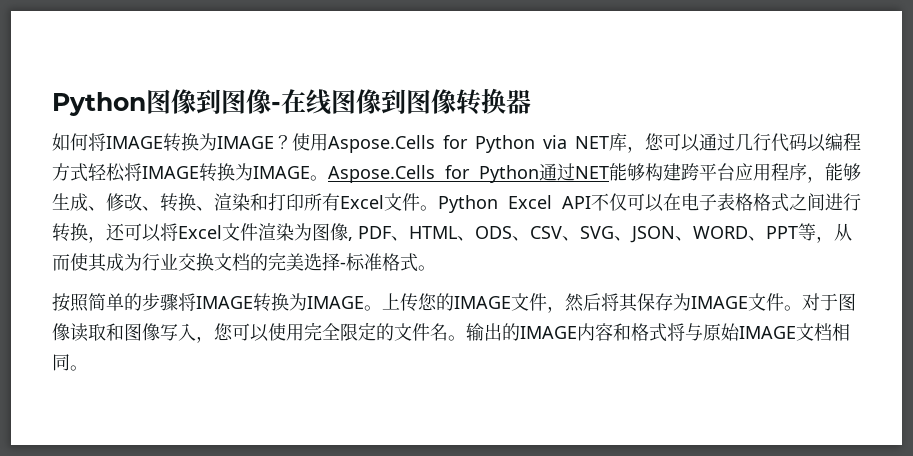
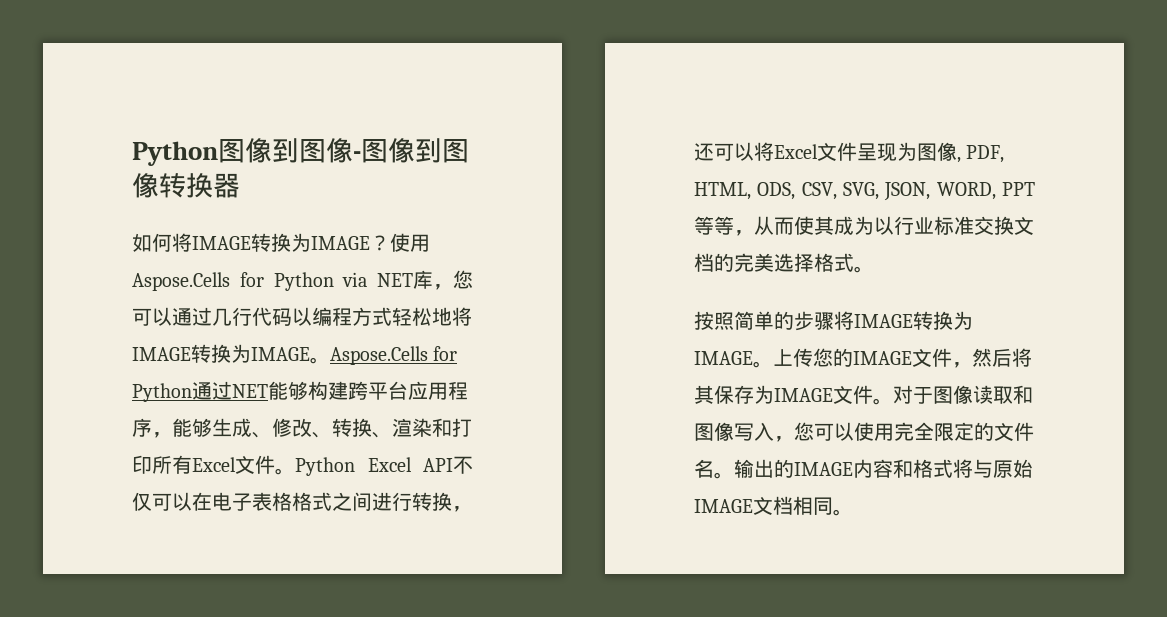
[281,89,331,115] 在线 -> (361, 155) none
(125, 172) none -> [432,307,452,326] 地
[258,223,294,241] 渲染 -> [857,143,897,162] 呈现
[358,226,798,243] PDF、HTML、ODS、CSV、SVG、JSON、WORD、PPT -> [966,145,1005,163] [694,182,1035,201] [694,216,714,235] PDF, HTML, ODS, CSV, SVG, JSON, WORD, PPT等
[142,253,178,271] 行业 -> [874,216,974,235] 以行业标准
[340,253,382,271] -标准 -> (814, 262) none

